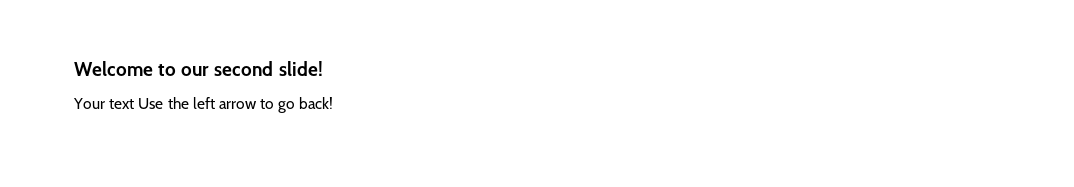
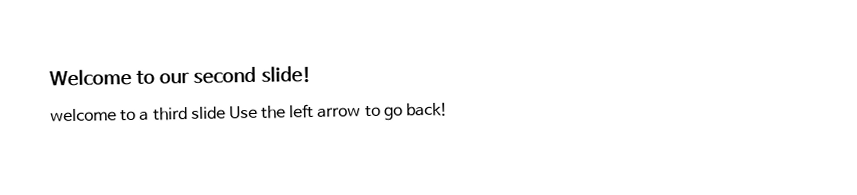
[73,98,135,109] Your text -> [50,106,226,122] welcome to a third slide

